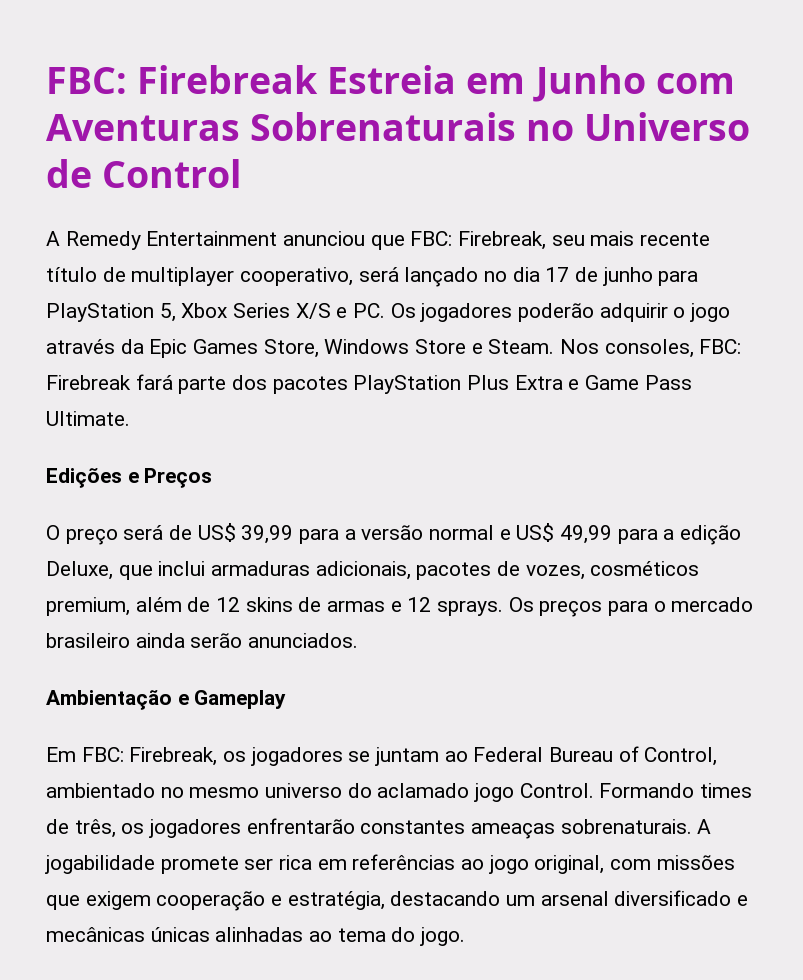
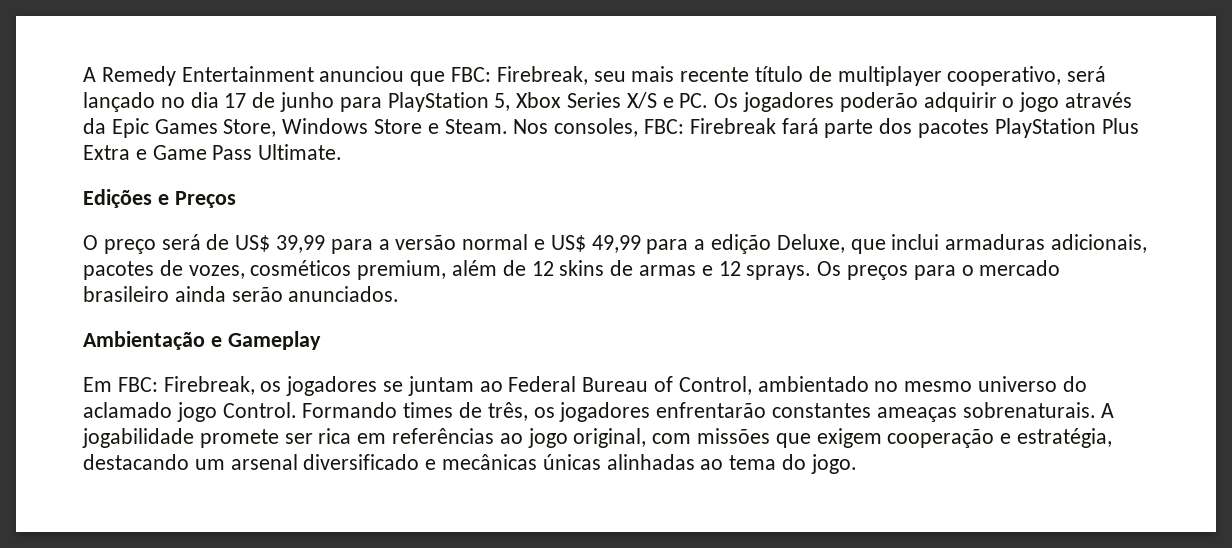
[46,65,735,102] [46,112,751,141] [46,159,242,188] FBC: Firebreak Estreia em Junho com Aventuras Sobrenaturais no Universo de Control // -> (83, 74) none

